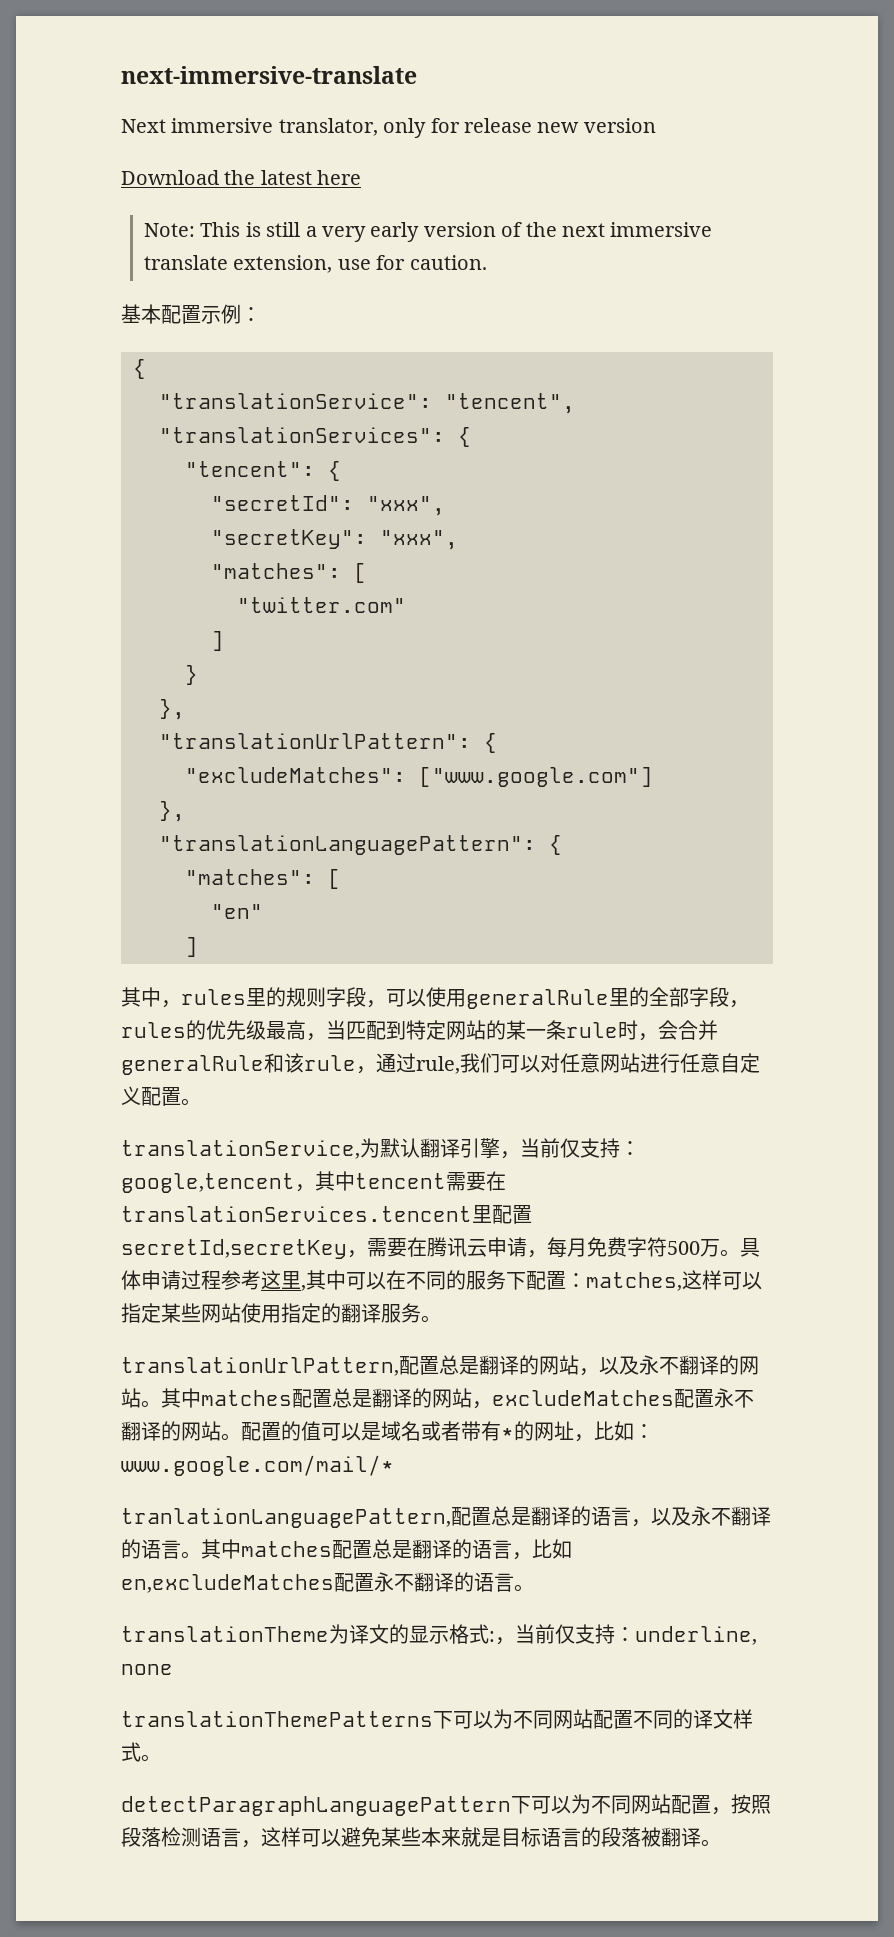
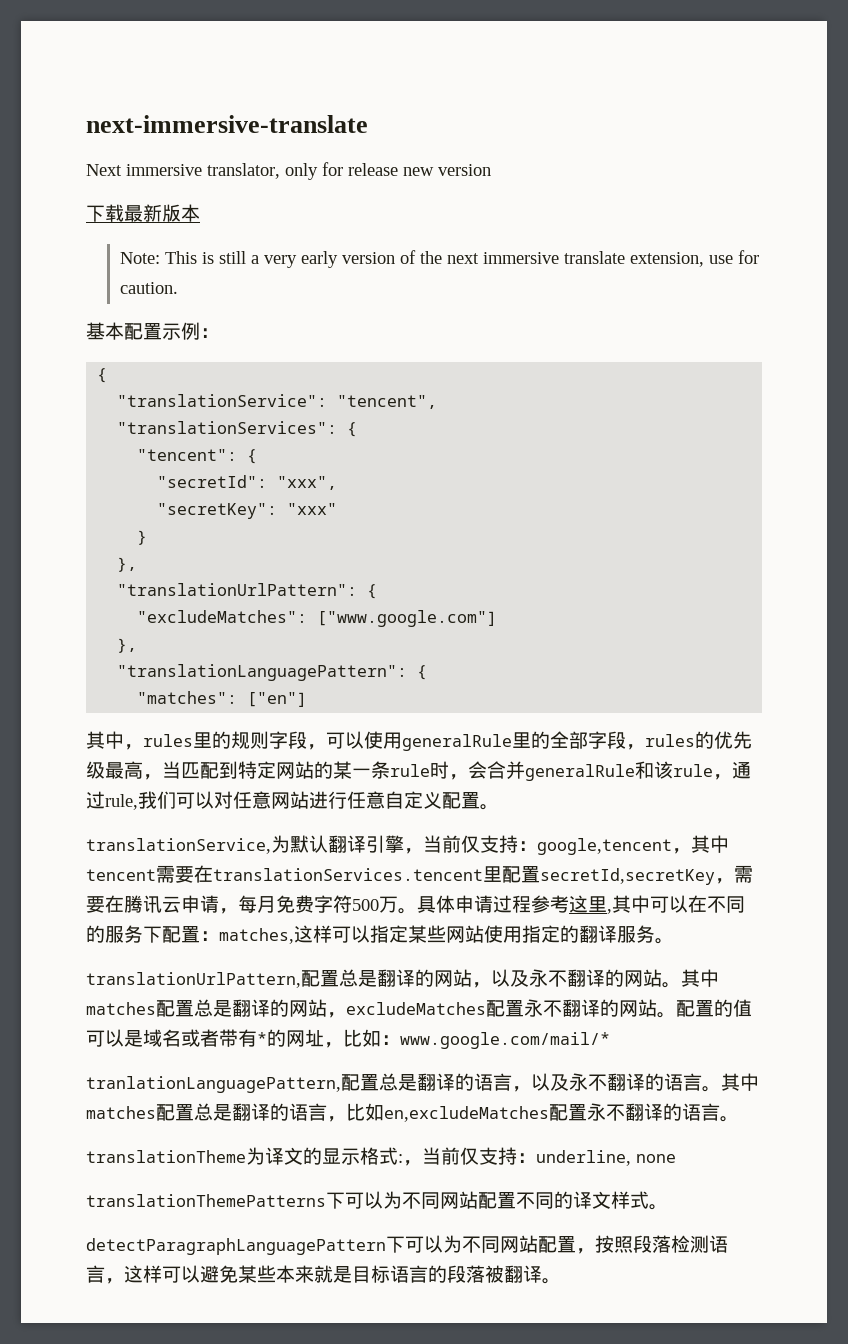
[121,170,362,185] Download the latest here -> [86,204,200,222] 下载最新版本
[380,530,458,550] [211,563,367,583] [237,597,406,613] [211,631,224,651] "xxx", // "matches": [ // "twitter.com" // ] -> [287,503,338,515] "xxx"
[328,869,341,889] [211,904,263,919] [185,937,198,957] [ // "en" // ] -> [247,692,308,707] ["en"]

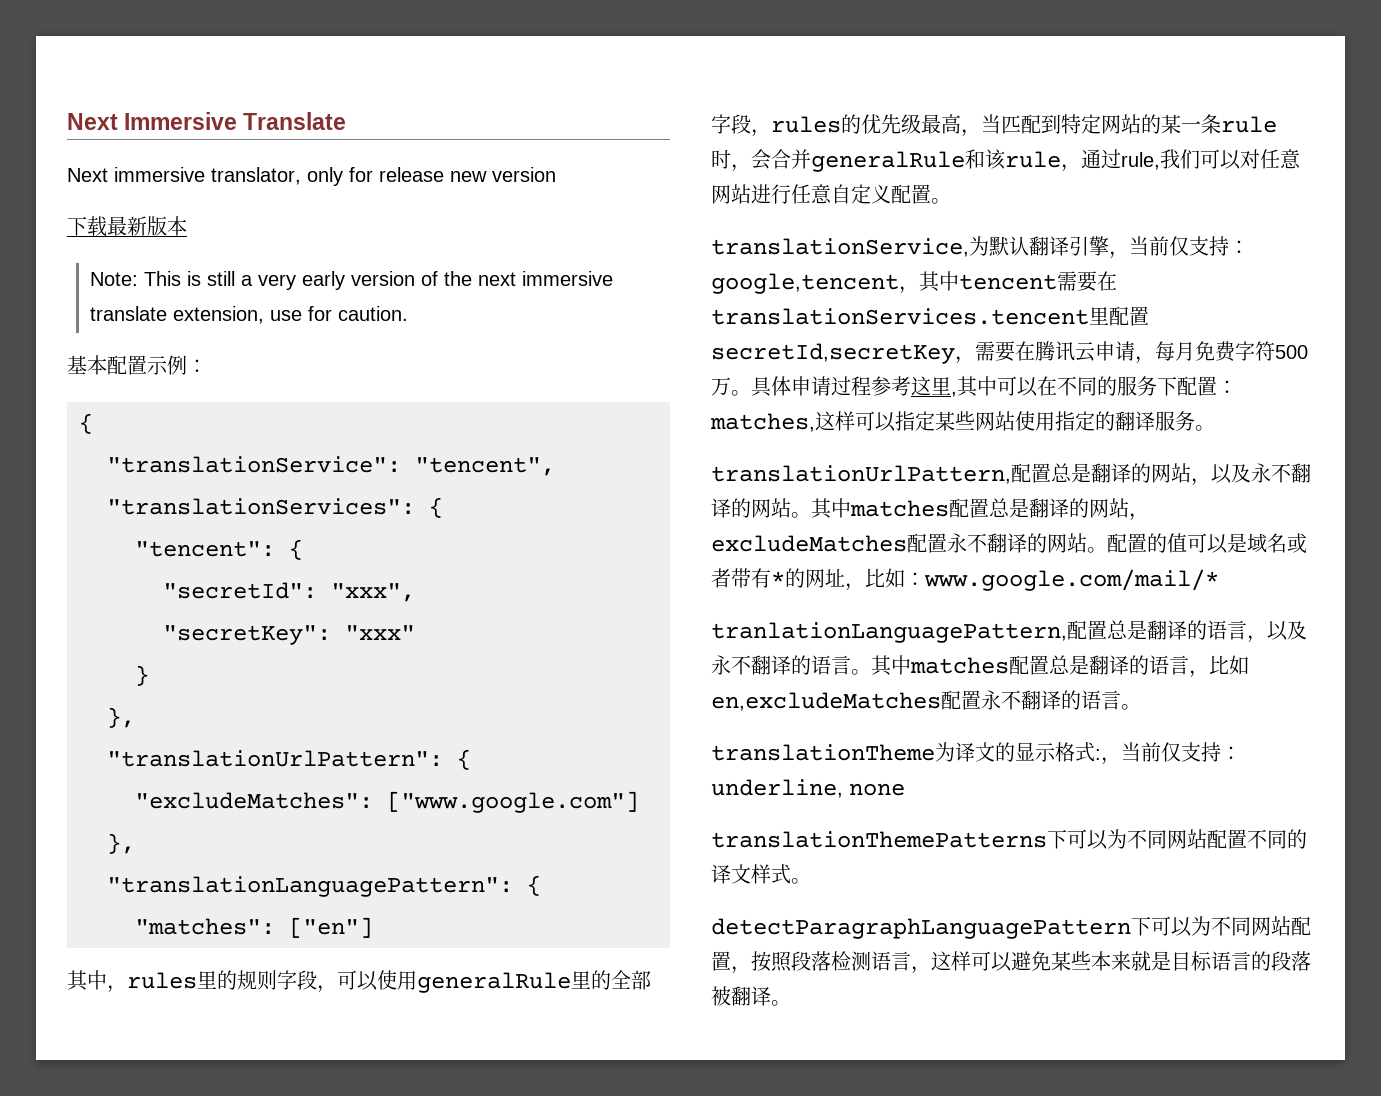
[86,115,368,133] next-immersive-translate -> [67,112,347,130] Next Immersive Translate

